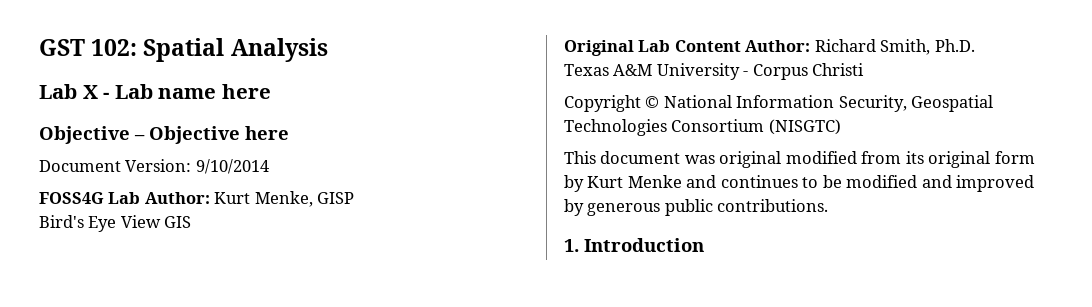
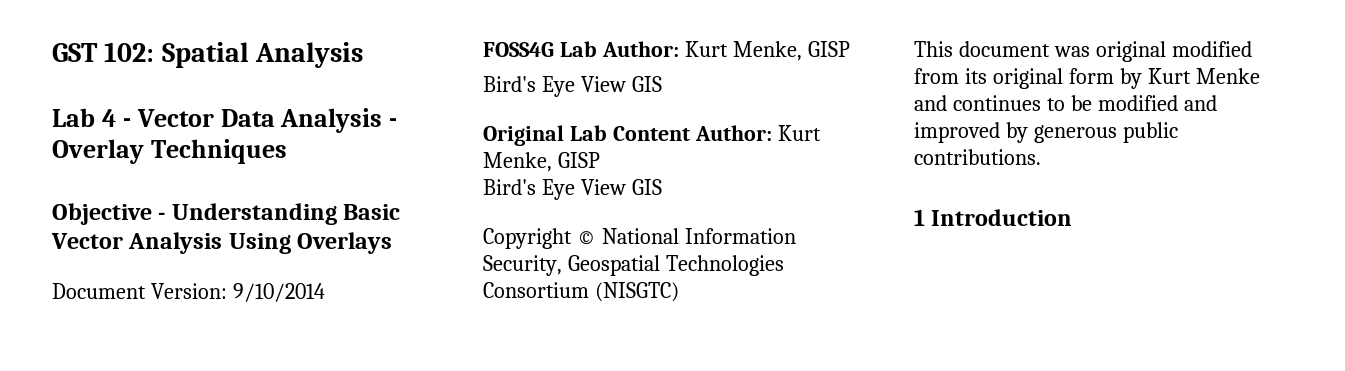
[82,84,271,99] [39,126,289,144] X - Lab name here // Objective – Objective here -> [101,108,398,133] [52,139,287,164] [52,203,401,225] [51,232,393,254] 4 - Vector Data Analysis - Overlay Techniques // Objective - Understanding Basic Vector Analysis Using Overlays
[814,39,975,55] [564,63,865,80] Richard Smith, Ph.D. // Texas A&M University - Corpus Christi -> [777,125,821,141] [483,152,600,172] [483,179,662,200] Kurt Menke, GISP // Bird's Eye View GIS
[564,239,579,252] 1. -> [914,209,925,226] 1

